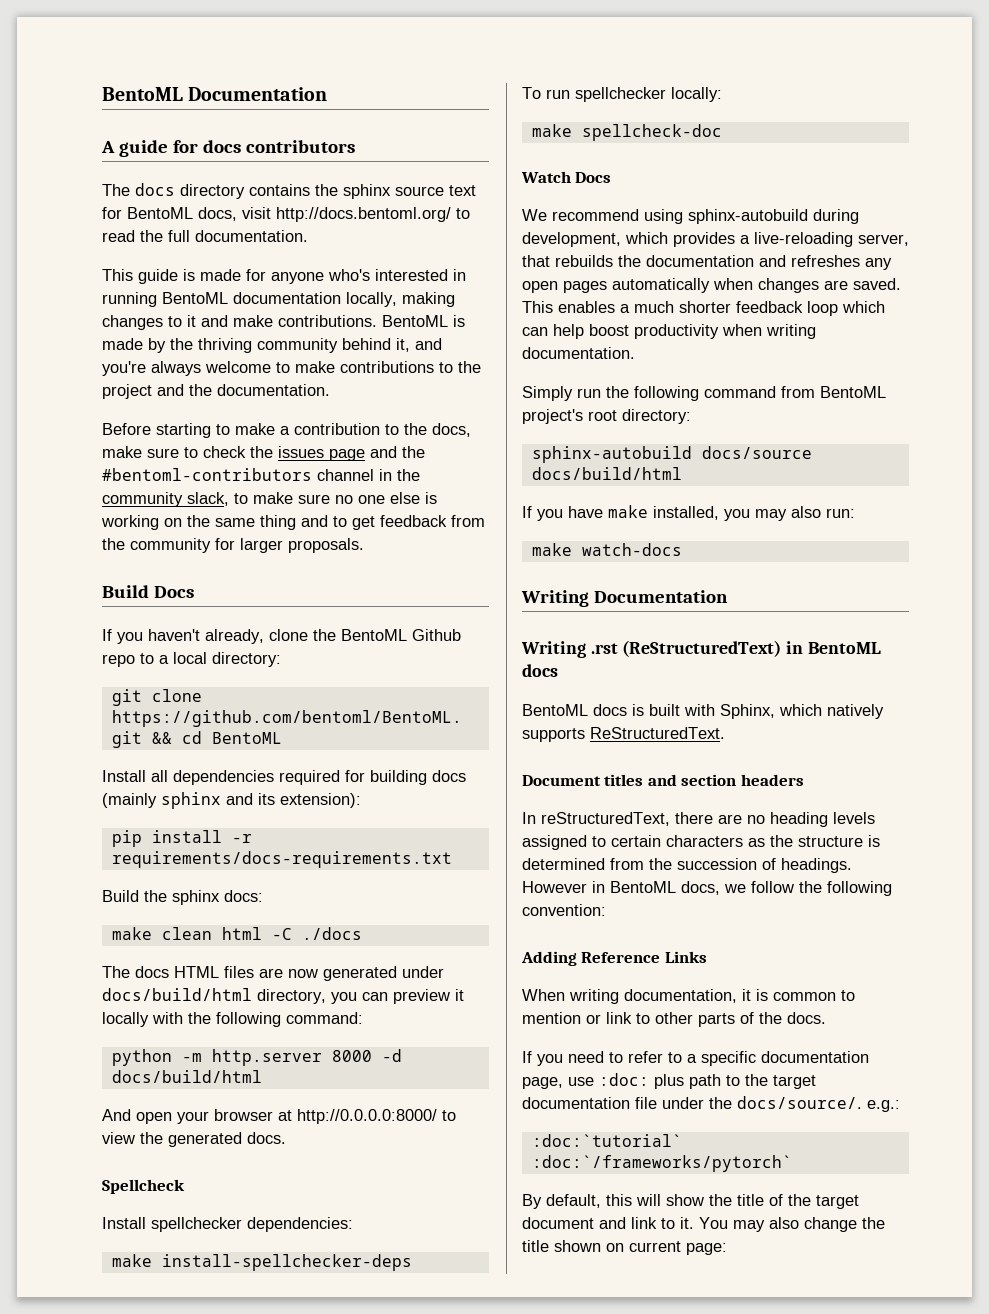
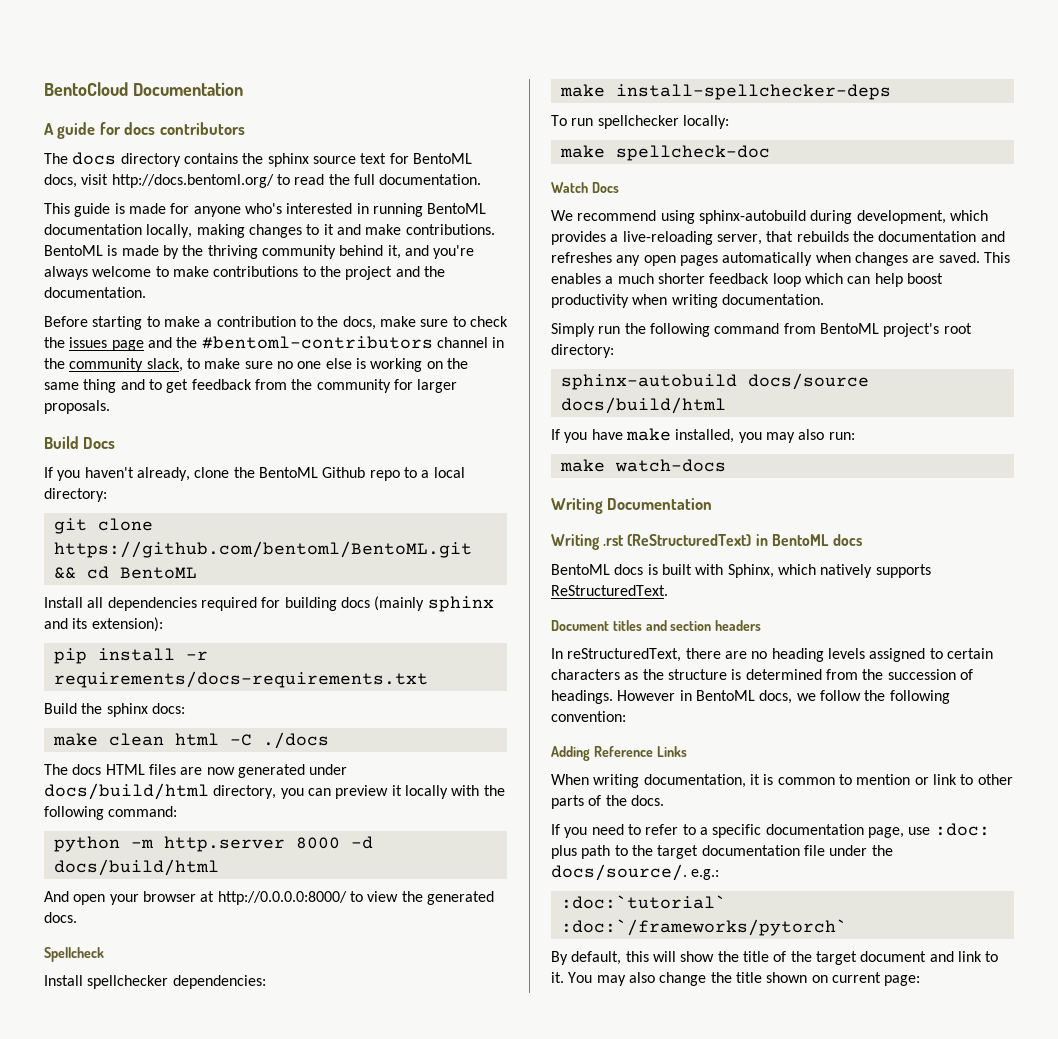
[102,87,183,101] BentoML -> [44,82,128,96] BentoCloud

